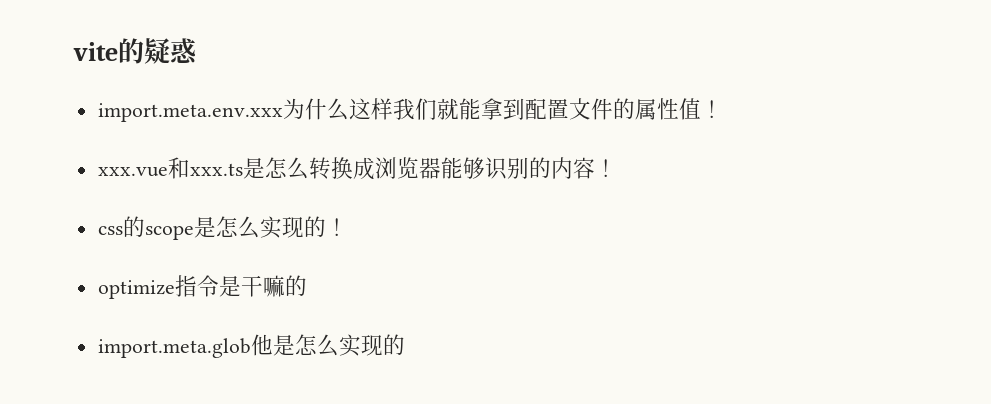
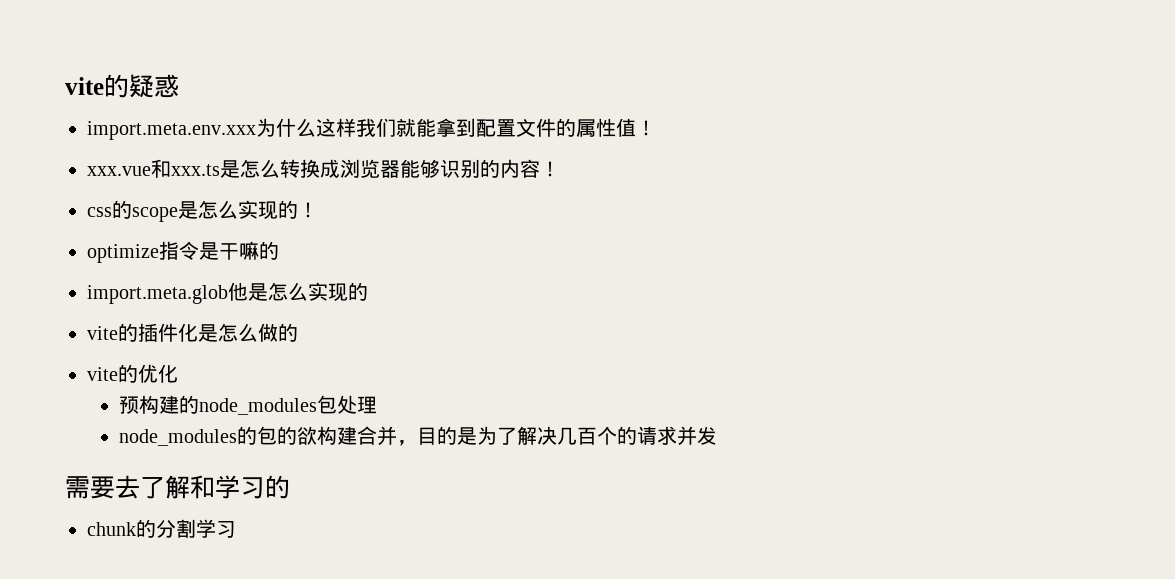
(405, 344) none -> [87,323,298,342] [87,364,178,383] [118,395,377,415] [118,426,717,446] [65,475,290,499] [87,519,236,538] // vite的插件化是怎么做的 // vite的优化 // 预构建的node_modules包处理 // node_modules的包的欲构建合并，目的是为了解决几百个的请求并发 // 需要去了解和学习的 // chunk的分割学习

